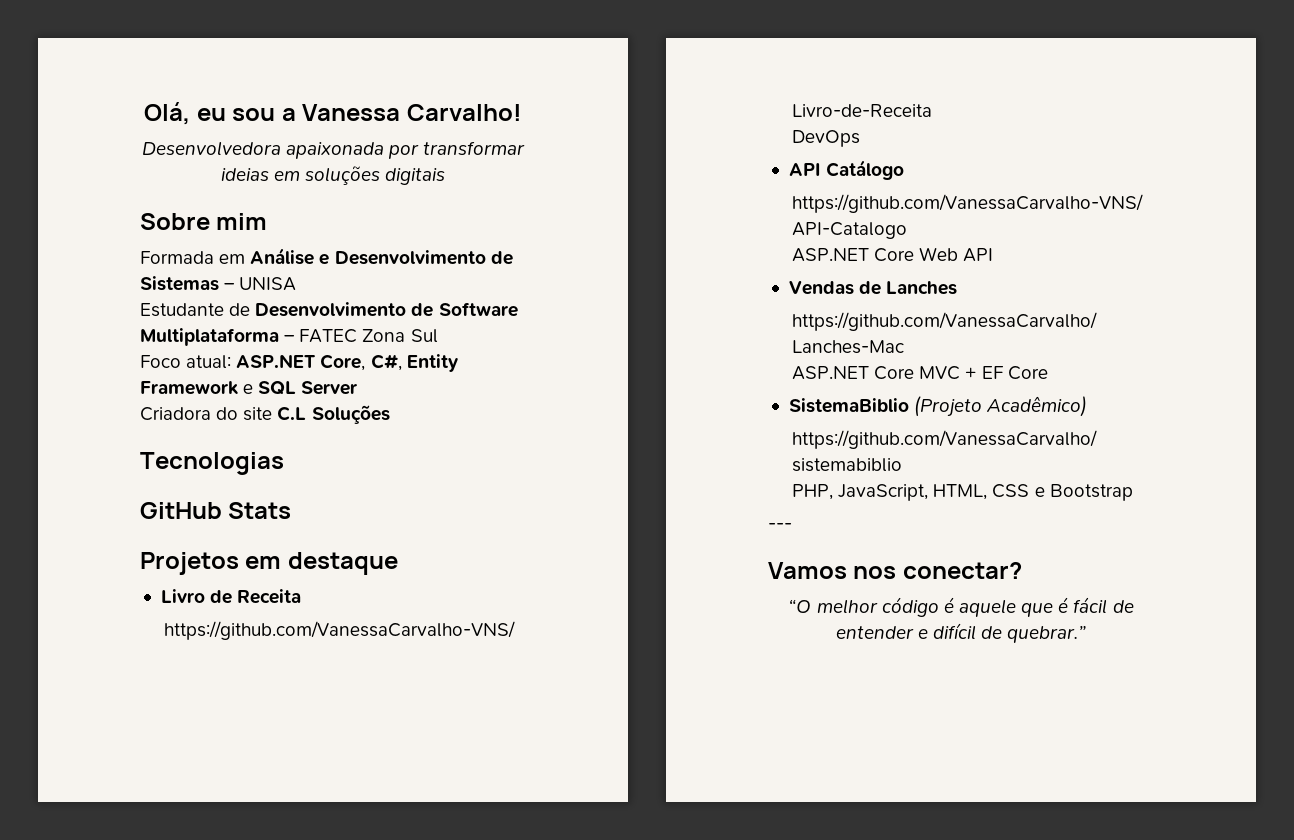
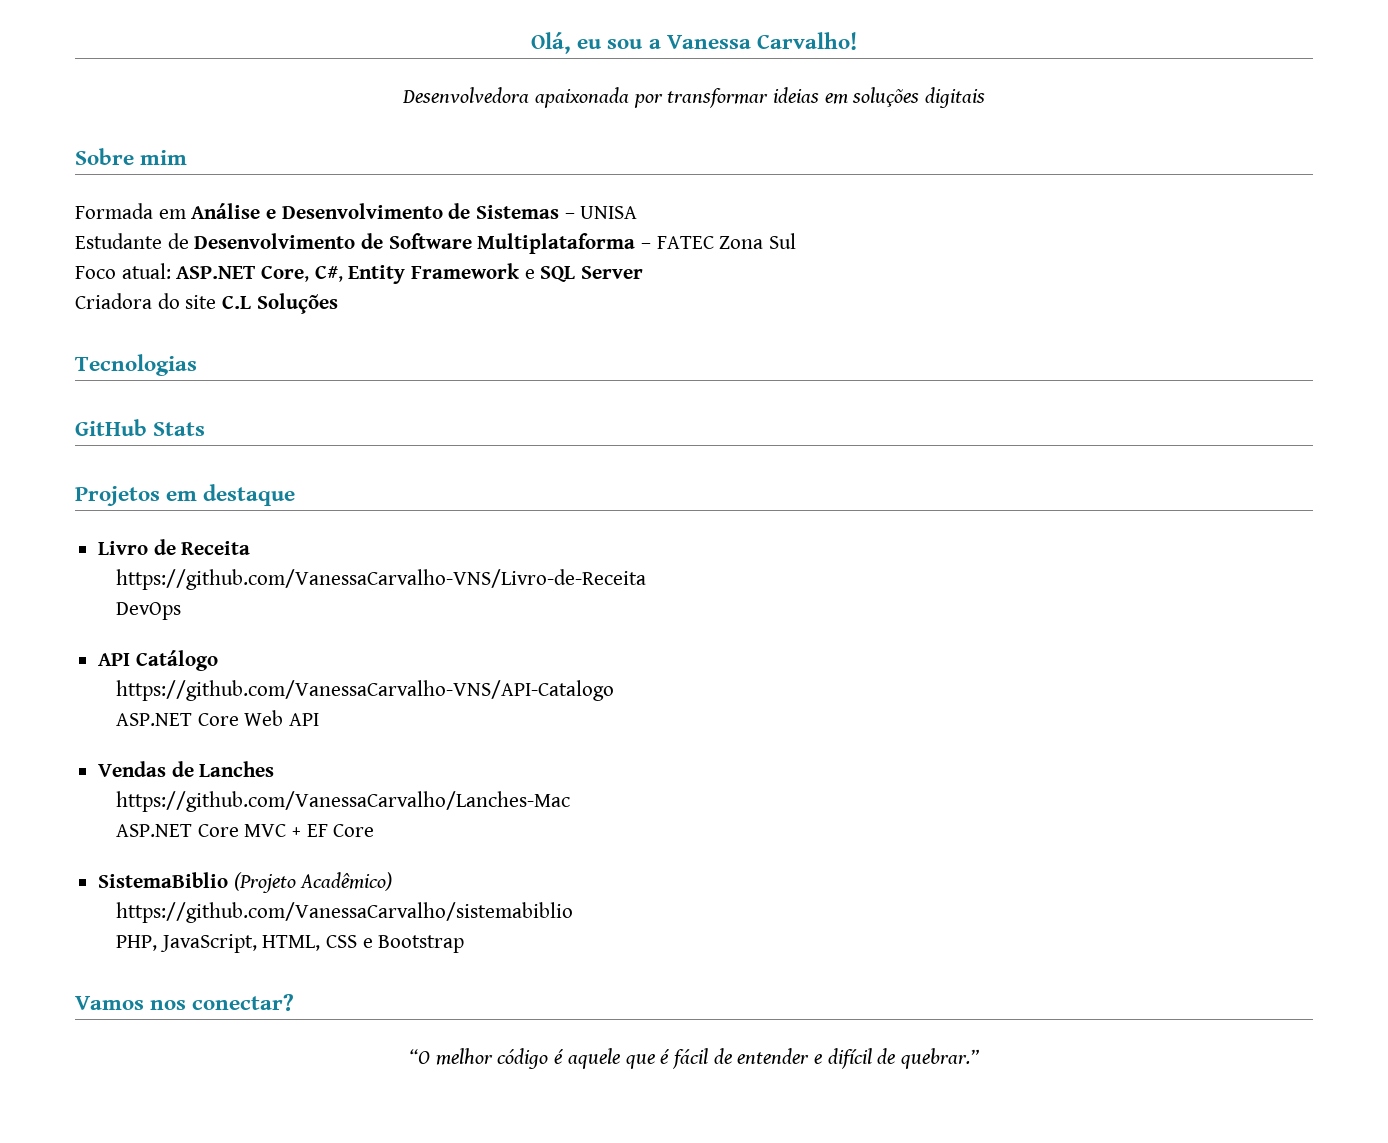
[768,523,792,530] // --- -> (465, 944) none

